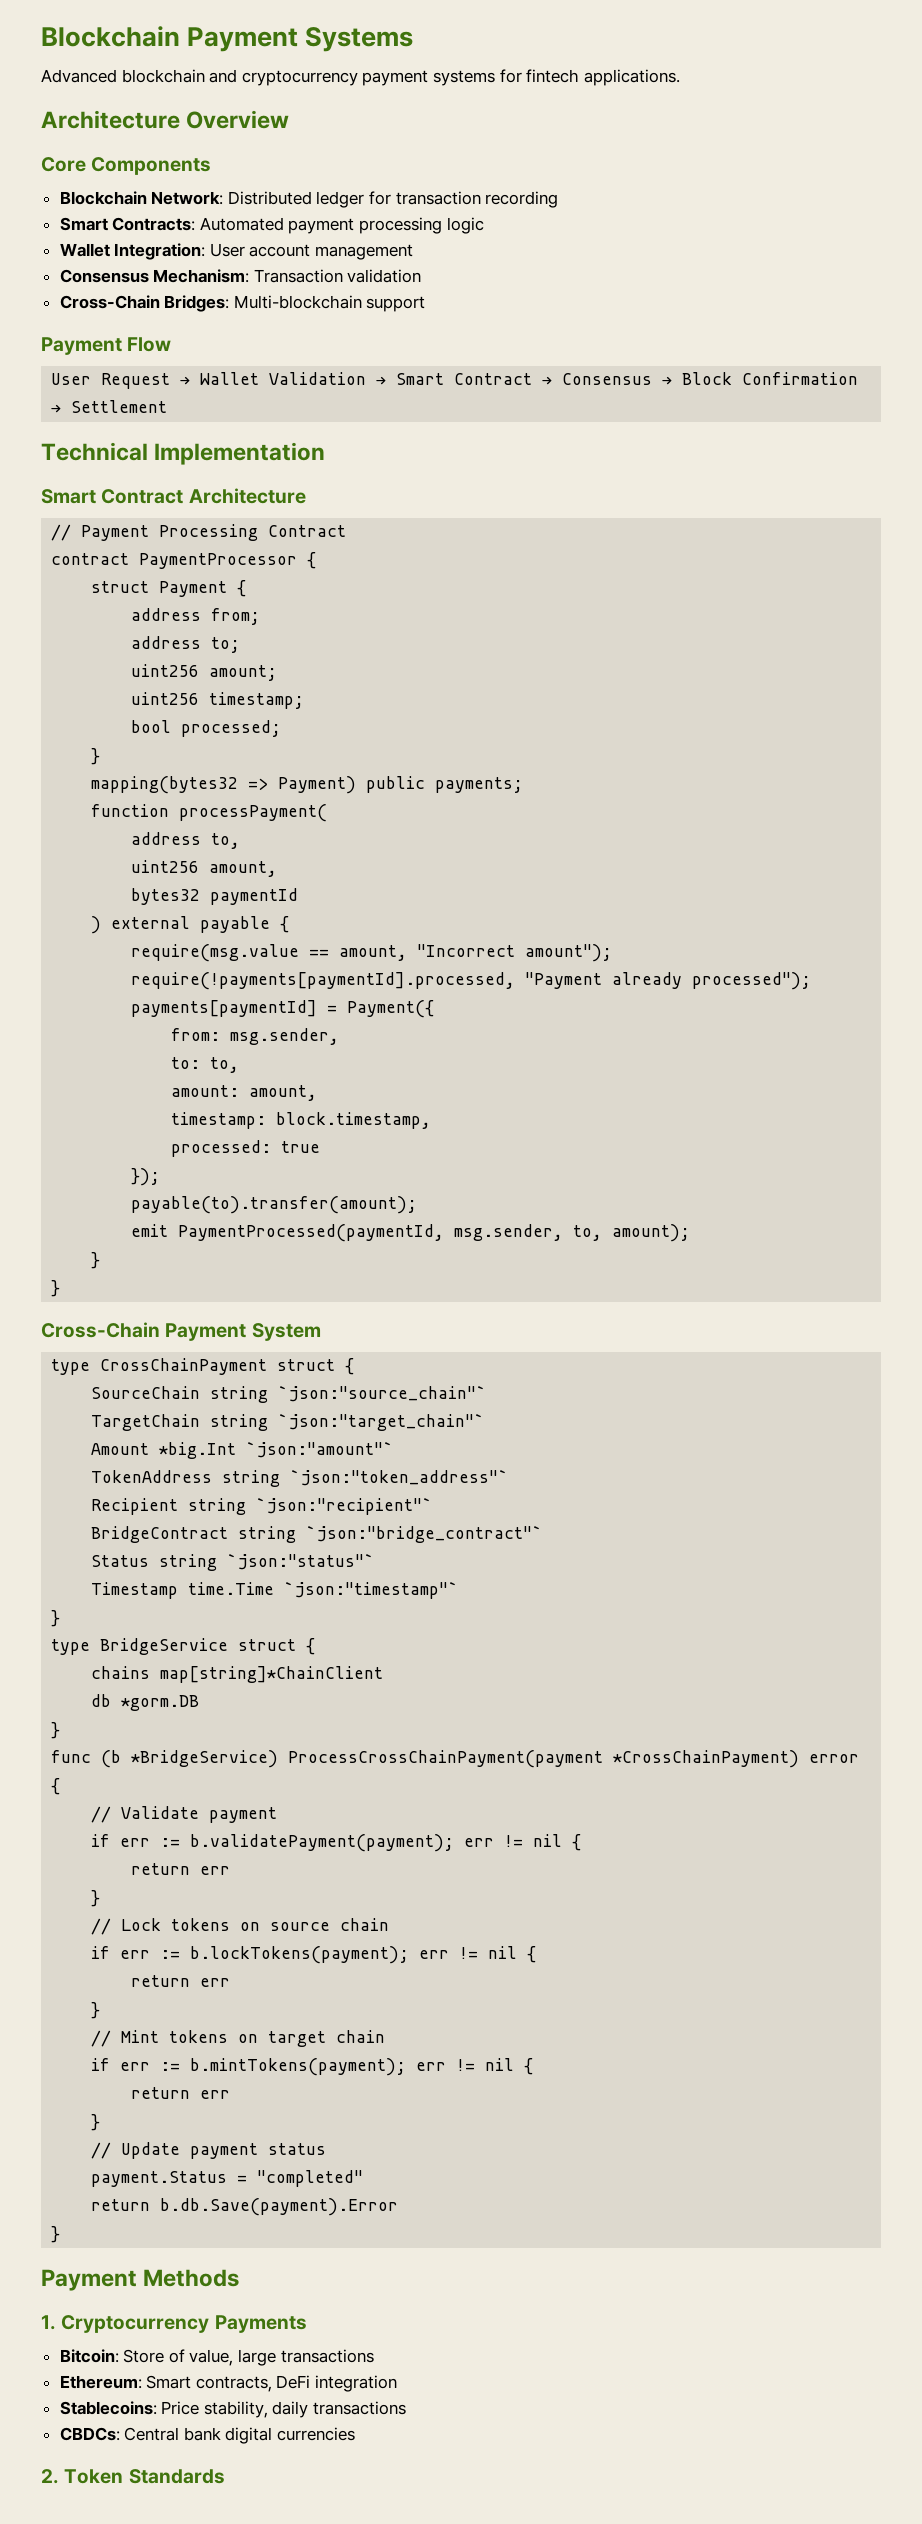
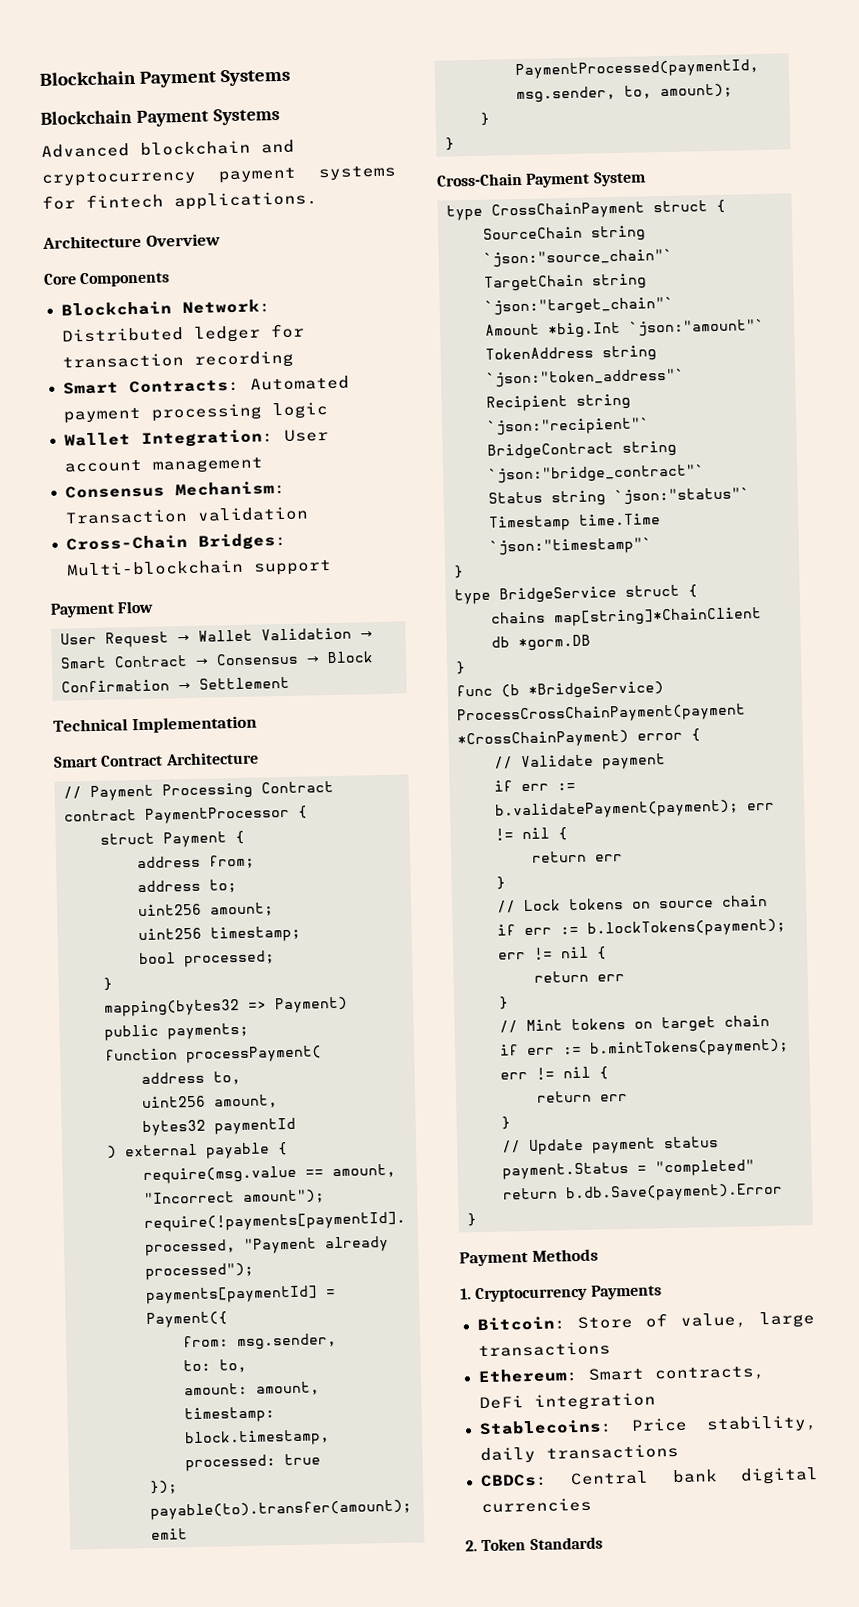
[41,26,414,52] Blockchain Payment Systems -> [39,68,292,88] [40,107,280,127] Blockchain Payment Systems // Blockchain Payment Systems

